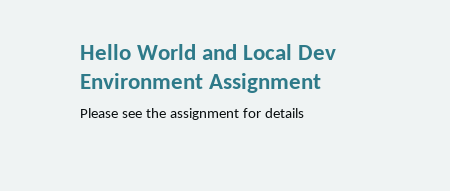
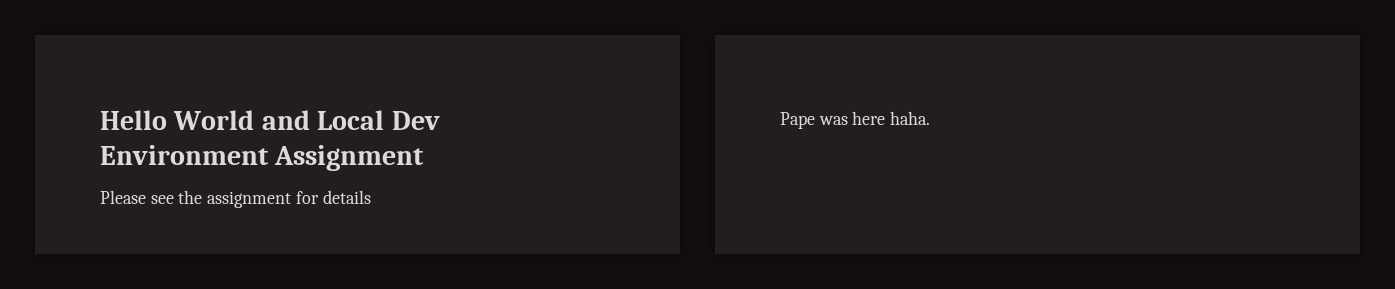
(304, 113) none -> [780,111,931,129] // Pape was here haha.

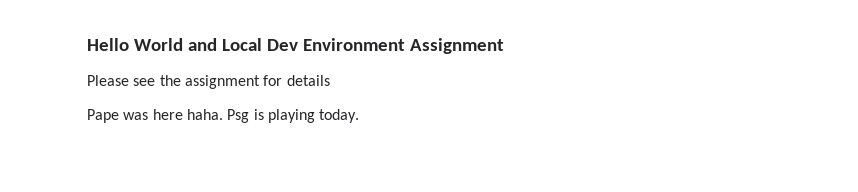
(931, 118) none -> [227,109,360,123] Psg is playing today.

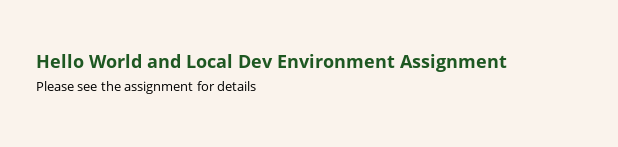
[87,109,360,123] // Pape was here haha. Psg is playing today. -> (256, 86) none

